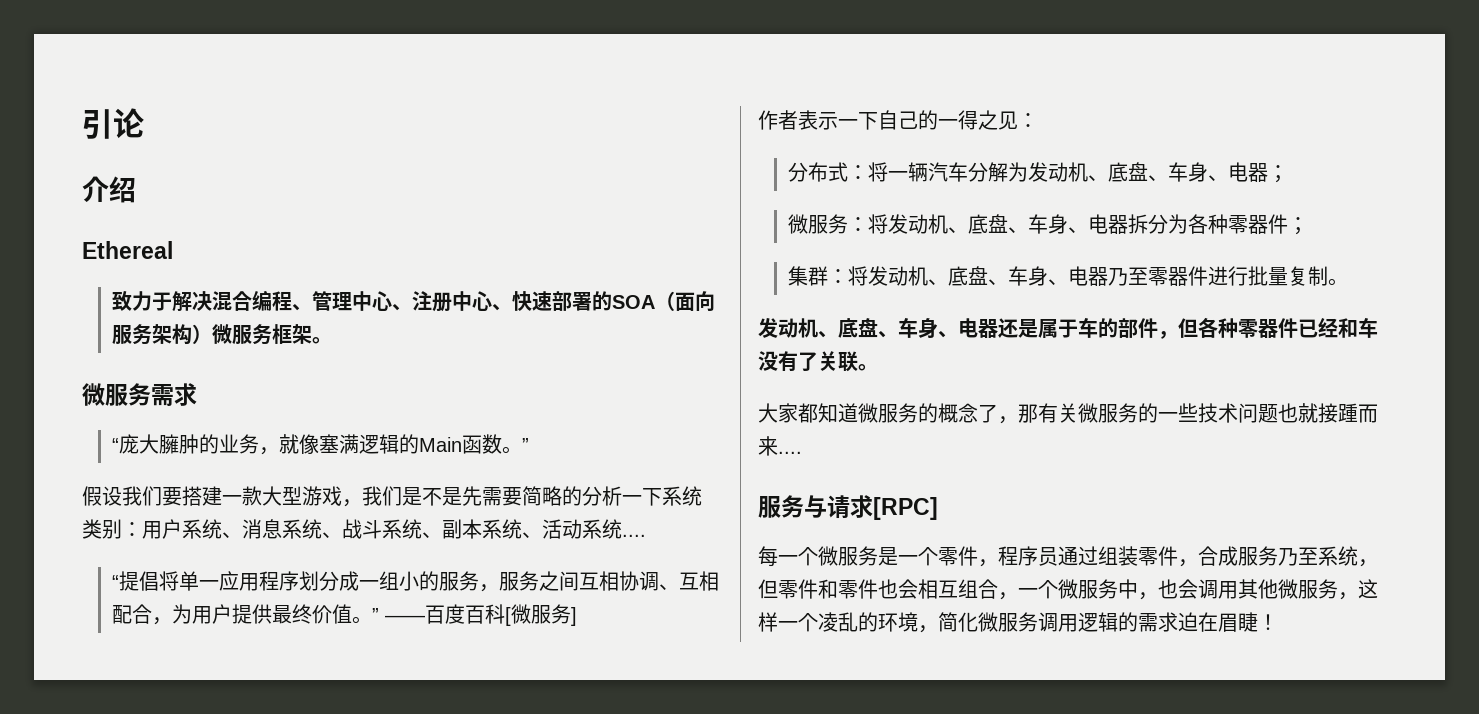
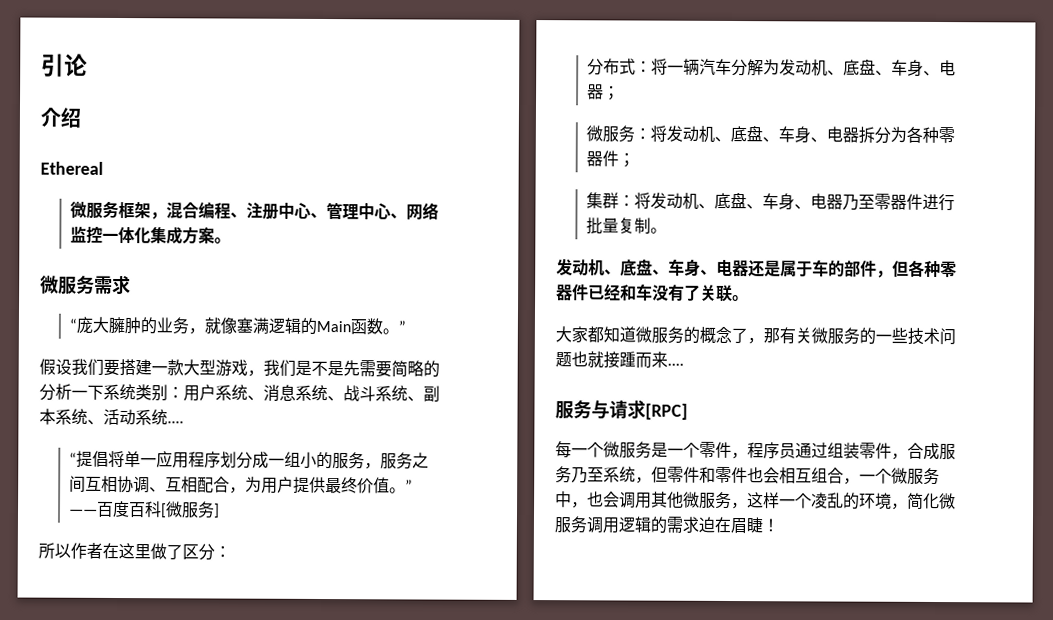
[112,290,716,312] [112,324,313,345] 致力于解决混合编程、管理中心、注册中心、快速部署的SOA（面向服务架构）微服务框架 -> [69,200,439,220] [69,226,215,245] 微服务框架，混合编程、注册中心、管理中心、网络监控一体化集成方案
[758,110,1018,130] 作者表示一下自己的一得之见 -> [38,542,215,561] 所以作者在这里做了区分

